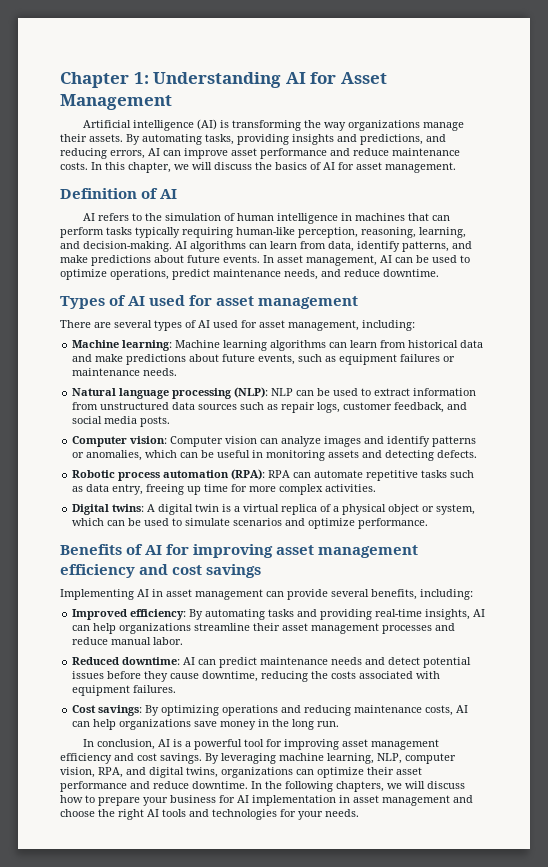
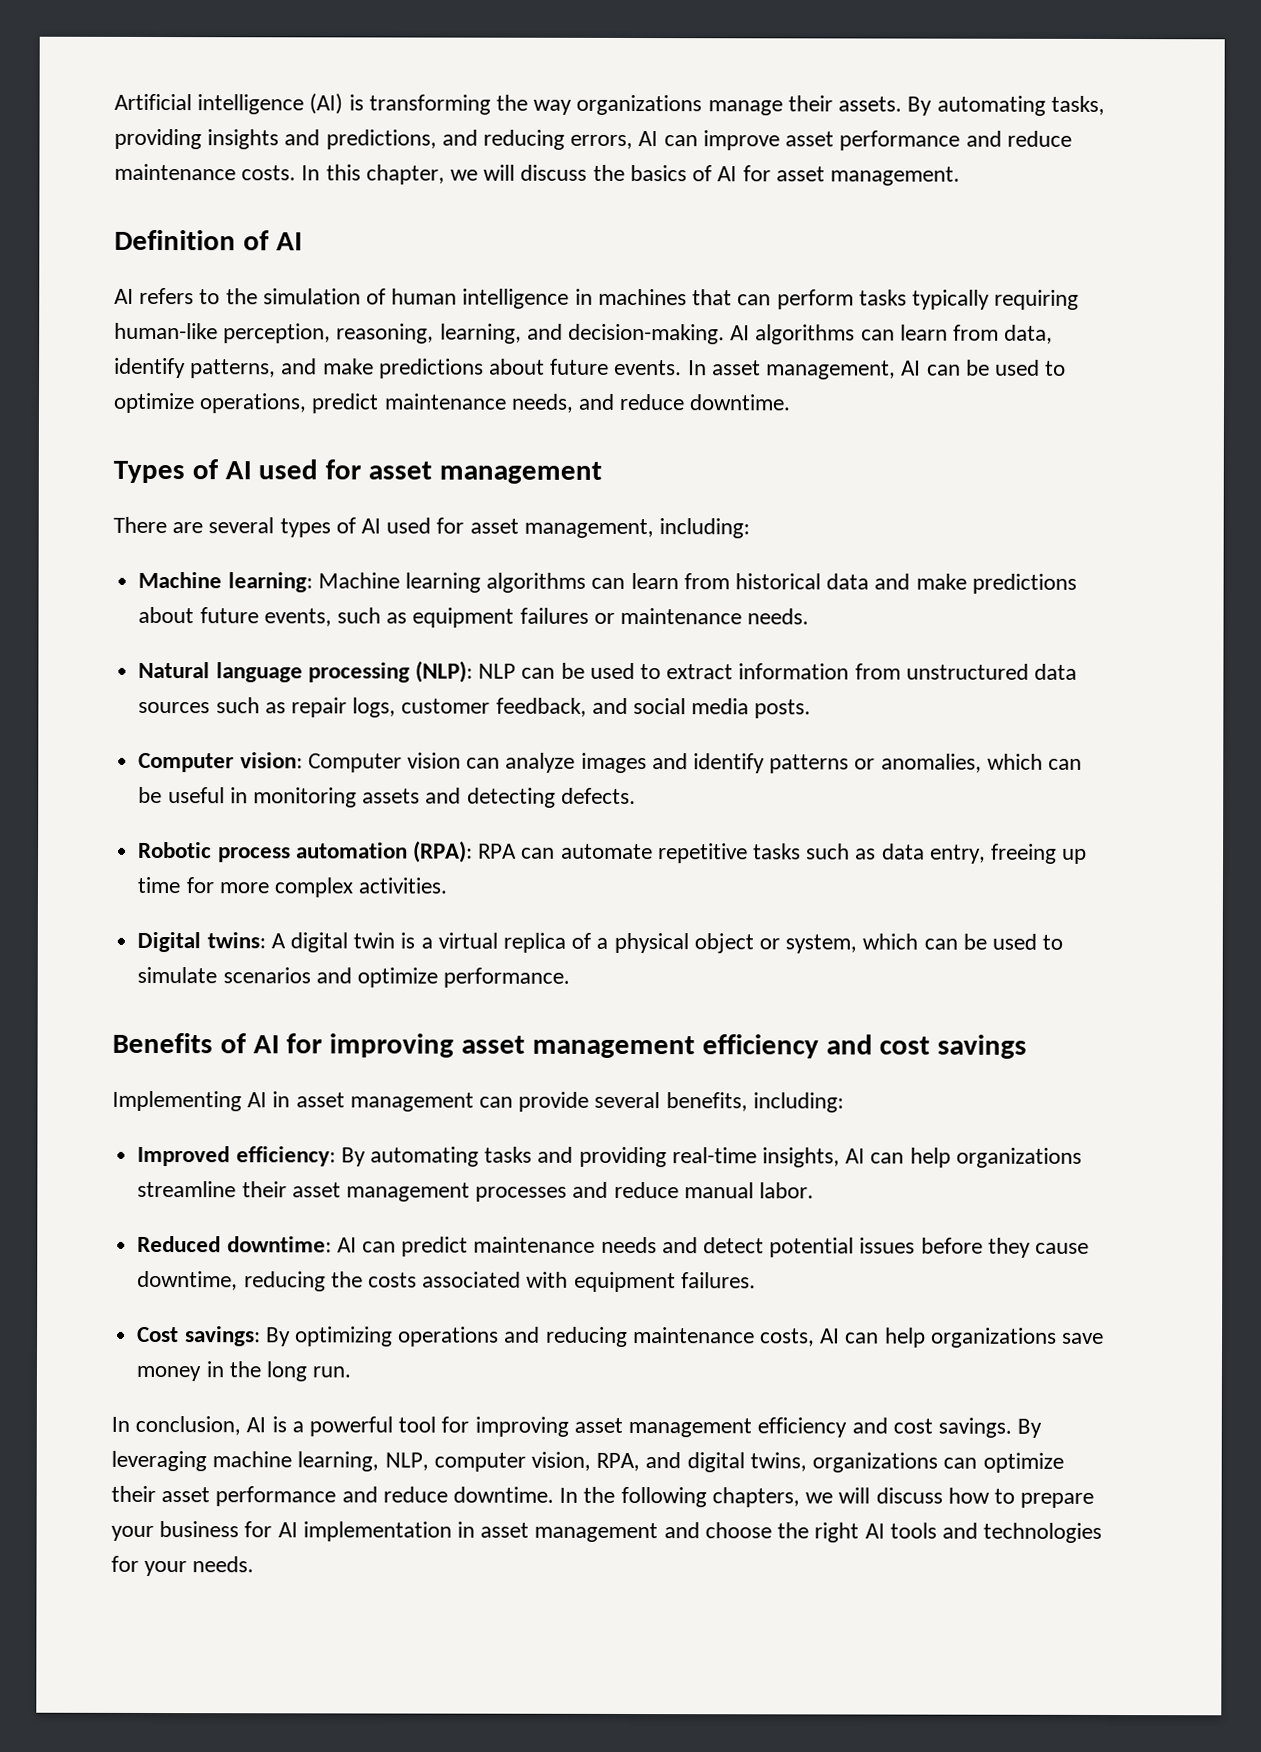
[60,72,387,88] [60,94,172,110] Chapter 1: Understanding AI for Asset Management // -> (114, 102) none

